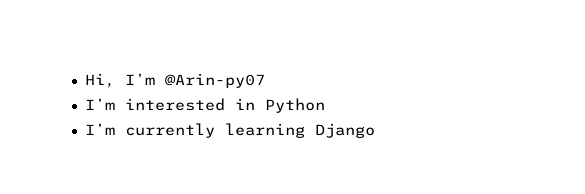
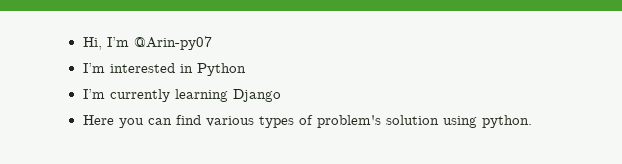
(375, 130) none -> [82,115,532,128] // Here you can find various types of problem's solution using python.

